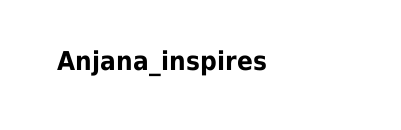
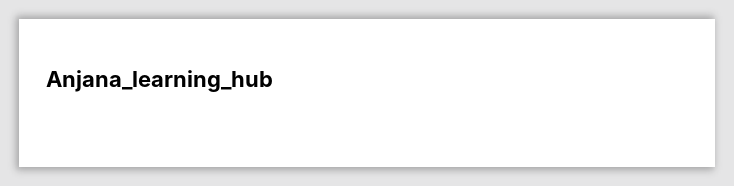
[57,50,267,77] Anjana_inspires -> [46,70,273,92] Anjana_learning_hub

